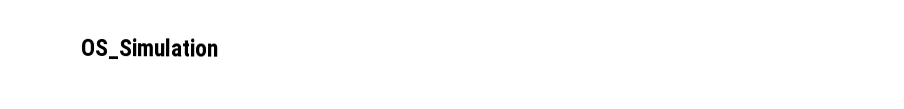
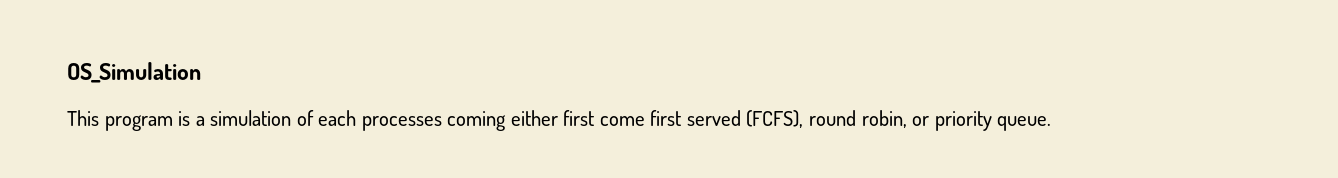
(219, 48) none -> [67,110,1052,131] // This program is a simulation of each processes coming either first come first served (FCFS), round robin, or priority queue.

